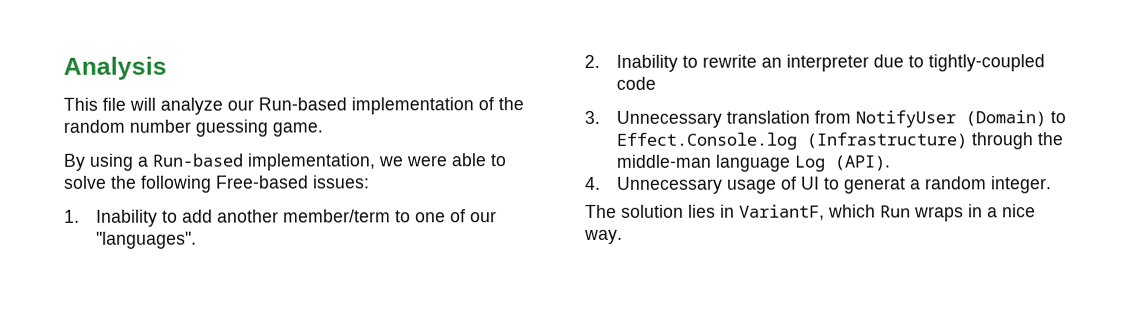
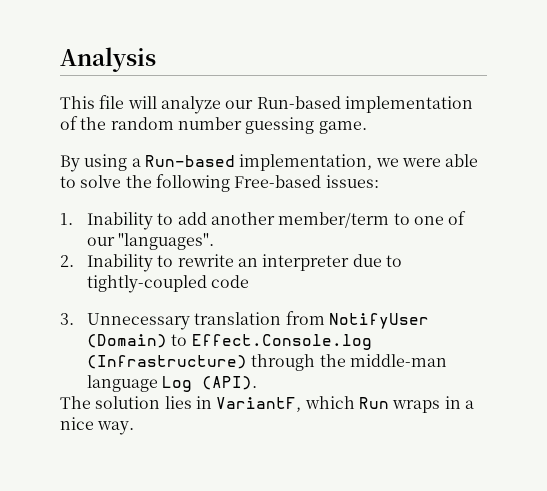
[585,176,1053,194] // 4. Unnecessary usage of UI to generat a random integer. -> (258, 383) none

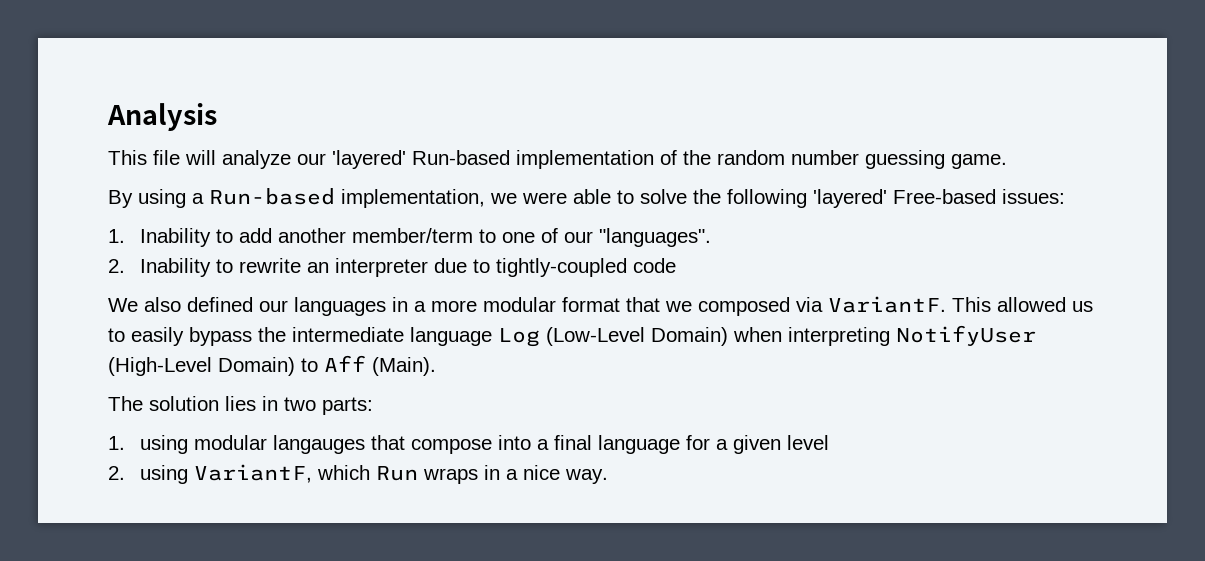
(254, 104) none -> [332,150,406,169] 'layered'
(230, 183) none -> [813,189,887,208] 'layered'
[60,311,429,330] [86,334,372,350] [86,354,447,371] [86,375,258,392] [60,396,212,409] 3. Unnecessary translation from NotifyUser (Domain) to Effect.Console.log (Infrastructure) through the middle-man language Log (API). // The solution lies in -> [108,296,1093,316] [108,325,1036,347] [108,355,436,376] [108,396,373,415] [108,435,830,454] [108,465,189,484] We also defined our languages in a more modular format that we composed via VariantF. This allowed us to easily bypass the intermediate language Log (Low-Level Domain) when interpreting NotifyUser (High-Level Domain) to Aff (Main). // The solution lies in two parts: // 1. using modular langauges that compose into a final language for a given level // 2. using

